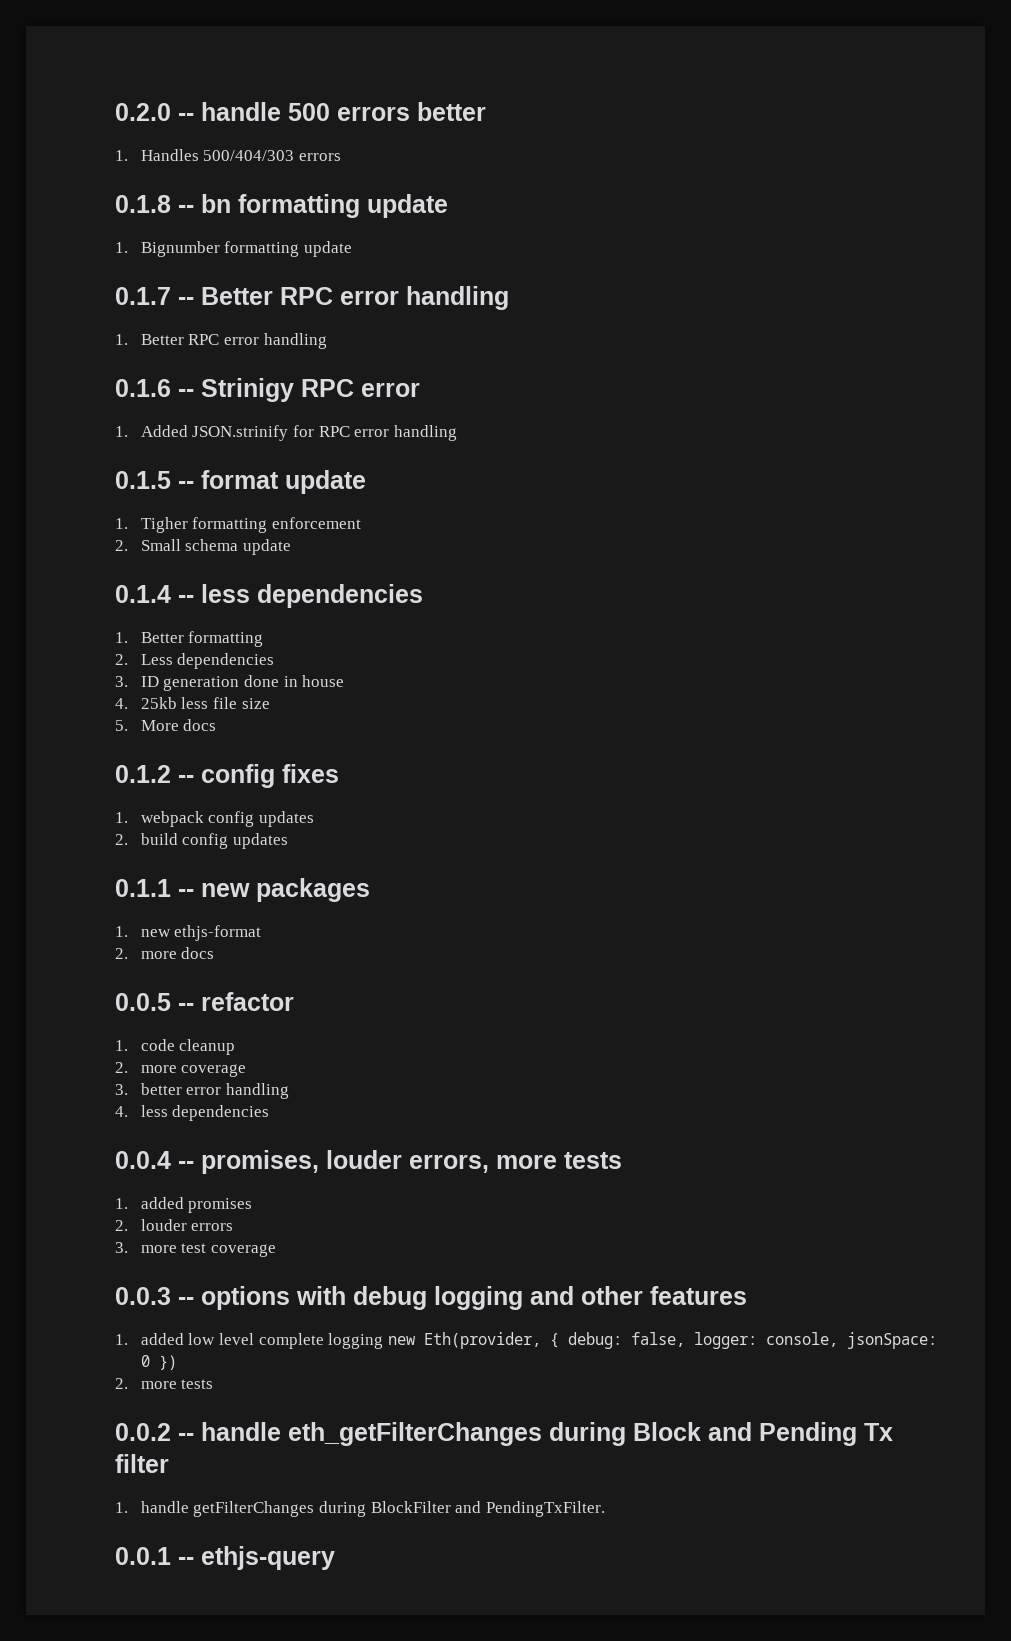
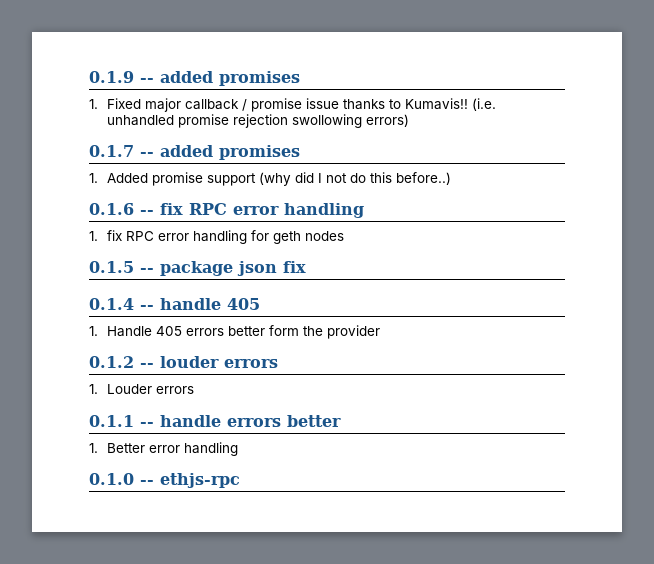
[115,102,486,121] [115,149,342,161] [115,194,448,218] [115,241,353,257] [115,287,273,305] 0.2.0 -- handle 500 errors better // 1. Handles 500/404/303 errors // 0.1.8 -- bn formatting update // 1. Bignumber formatting update // 0.1.7 -- Better -> [89,71,300,86] [89,98,496,112] [106,114,409,128] [89,145,300,160] [89,172,451,186] [89,203,183,215] 0.1.9 -- added promises // 1. Fixed major callback / promise issue thanks to Kumavis!! (i.e. unhandled promise rejection swollowing errors) // 0.1.7 -- added promises // 1. Added promise support (why did I not do this before..) // 0.1.6 -- fix
[140,333,327,349] [115,378,420,402] [115,425,457,441] [115,470,366,494] [115,517,362,533] [115,539,292,555] Better RPC error handling // 0.1.6 -- Strinigy RPC error // 1. Added JSON.strinify for RPC error handling // 0.1.5 -- format update // 1. Tigher formatting enforcement // 2. Small schema update -> [106,230,344,244] [89,261,306,276] fix RPC error handling for geth nodes // 0.1.5 -- package json fix
[201,584,423,608] [115,631,264,647] [115,653,275,669] [115,675,345,691] [115,697,270,709] [115,719,217,731] [115,764,339,788] [115,811,315,827] [115,833,289,849] [115,878,370,902] [115,925,262,941] [115,947,215,959] [115,992,294,1011] [115,1039,236,1055] [115,1062,247,1077] [115,1083,290,1099] [115,1105,270,1121] [115,1150,622,1174] [115,1197,253,1213] [115,1219,234,1231] [115,1242,277,1257] [115,1286,747,1310] [115,1332,937,1349] [140,1355,177,1370] [115,1378,214,1389] [115,1422,893,1446] [115,1454,169,1473] [115,1501,605,1517] [115,1546,335,1570] less dependencies // 1. Better formatting // 2. Less dependencies // 3. ID generation done in house // 4. 25kb less file size // 5. More docs // 0.1.2 -- config fixes // 1. webpack config updates // 2. build config updates // 0.1.1 -- new packages // 1. new ethjs-format // 2. more docs // 0.0.5 -- refactor // 1. code cleanup // 2. more coverage // 3. better error handling // 4. less dependencies // 0.0.4 -- promises, louder errors, more tests // 1. added promises // 2. louder errors // 3. more test coverage // 0.0.3 -- options with debug logging and other features // 1. added low level complete logging new Eth(provider, { debug: false, logger: console, jsonSpace: 0 }) // 2. more tests // 0.0.2 -- handle eth_getFilterChanges during Block and Pending Tx filter // 1. handle getFilterChanges during BlockFilter and PendingTxFilter. // 0.0.1 -- ethjs-query -> [160,298,260,310] [89,325,380,339] [89,356,278,368] [89,384,194,394] [89,415,341,427] [89,442,238,456] [89,473,240,488] handle 405 // 1. Handle 405 errors better form the provider // 0.1.2 -- louder errors // 1. Louder errors // 0.1.1 -- handle errors better // 1. Better error handling // 0.1.0 -- ethjs-rpc

